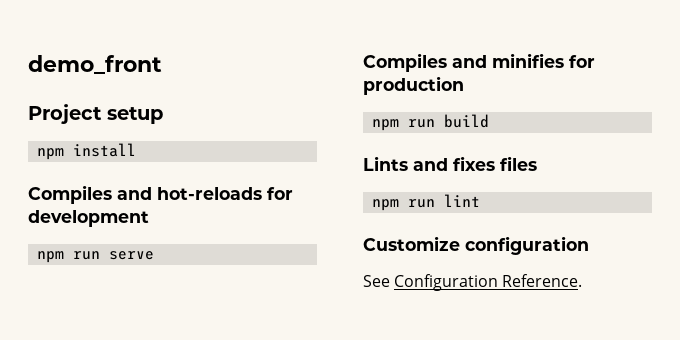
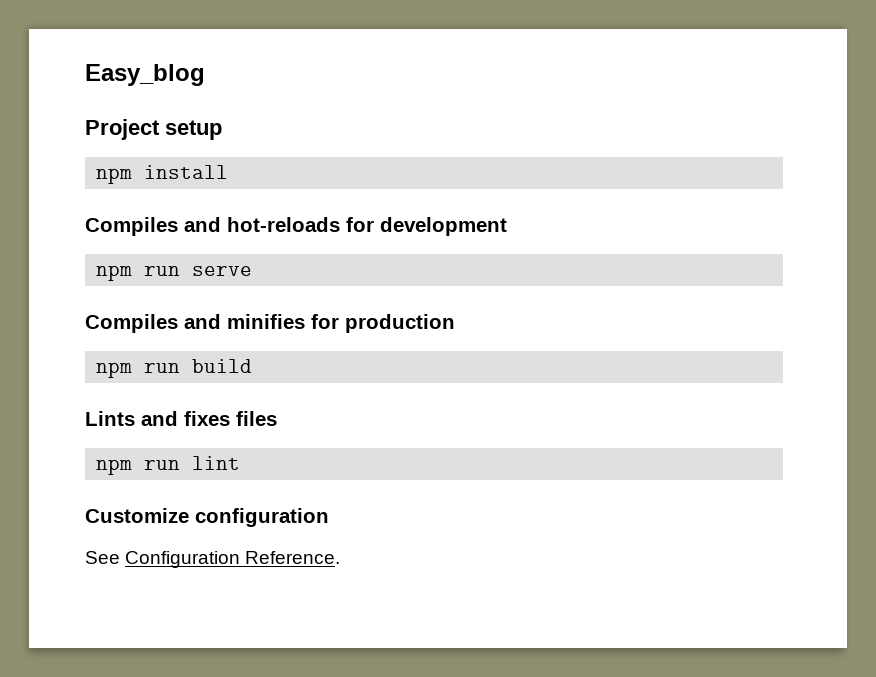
[28,55,162,74] demo_front -> [85,64,205,86] Easy_blog

